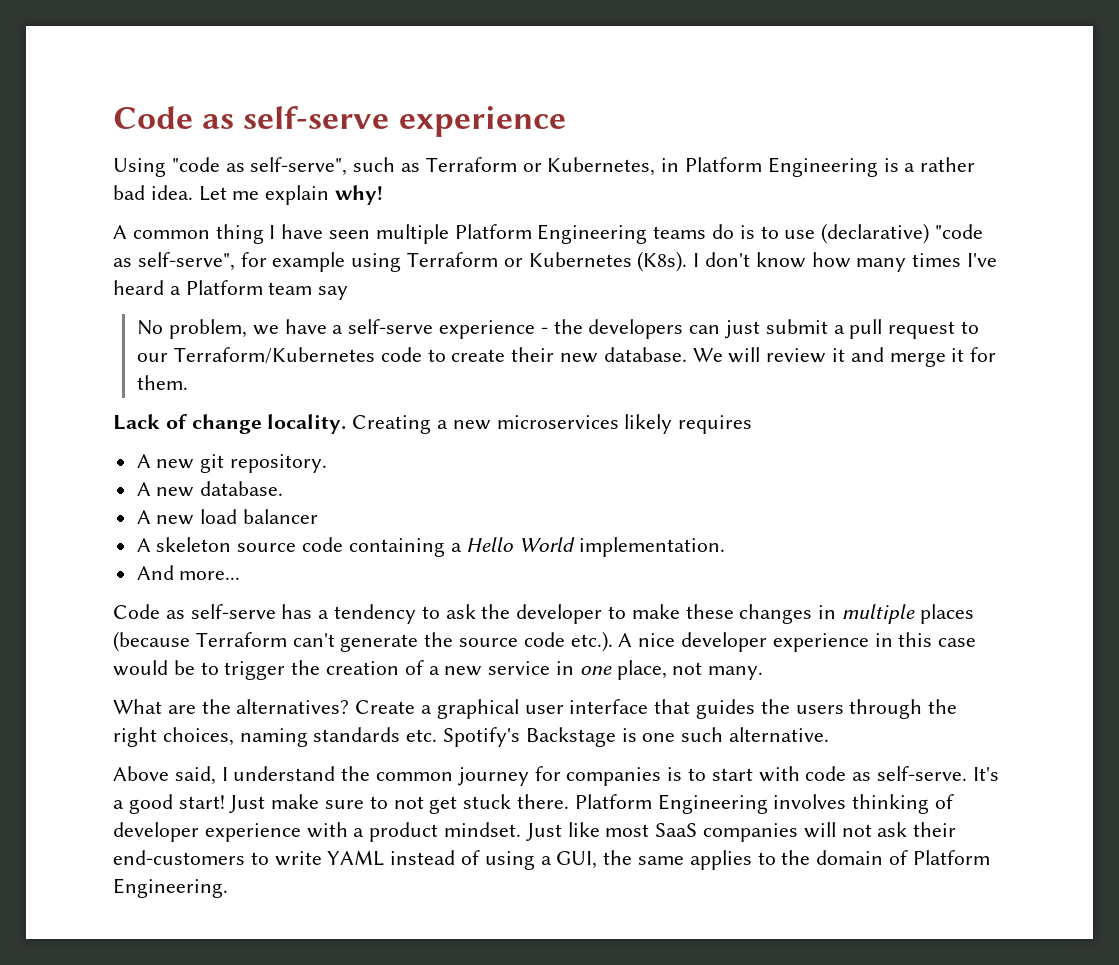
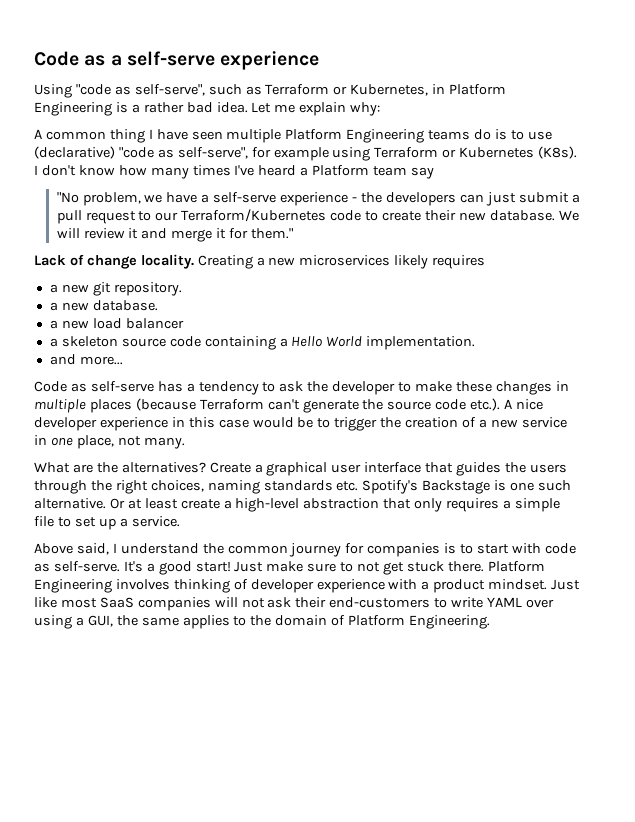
[113,106,235,129] Code as -> [34,51,122,66] Code as a
[335,185,384,205] why! -> [350,102,381,116] why:
[137,320,164,335] No -> [56,192,79,203] "No
[137,375,189,390] them. -> [251,228,294,239] them."
[136,454,151,468] A -> [49,284,58,293] a
[136,482,151,496] A -> [49,302,58,311] a
[136,510,151,524] A -> [49,320,58,329] a
[136,538,151,552] A -> [49,338,58,347] a
[136,565,174,580] And -> [49,354,76,365] and
(830, 734) none -> [109,498,560,512] [34,516,180,530] Or at least create a high-level abstraction that only requires a simple file to set up a service.
[390,850,481,865] instead of -> [525,599,554,608] over

